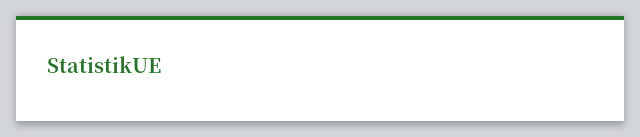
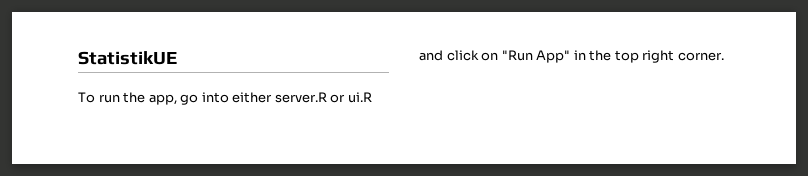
(161, 64) none -> [78,92,372,105] [419,50,724,63] // To run the app, go into either server.R or ui.R and click on "Run App" in the top right corner.

